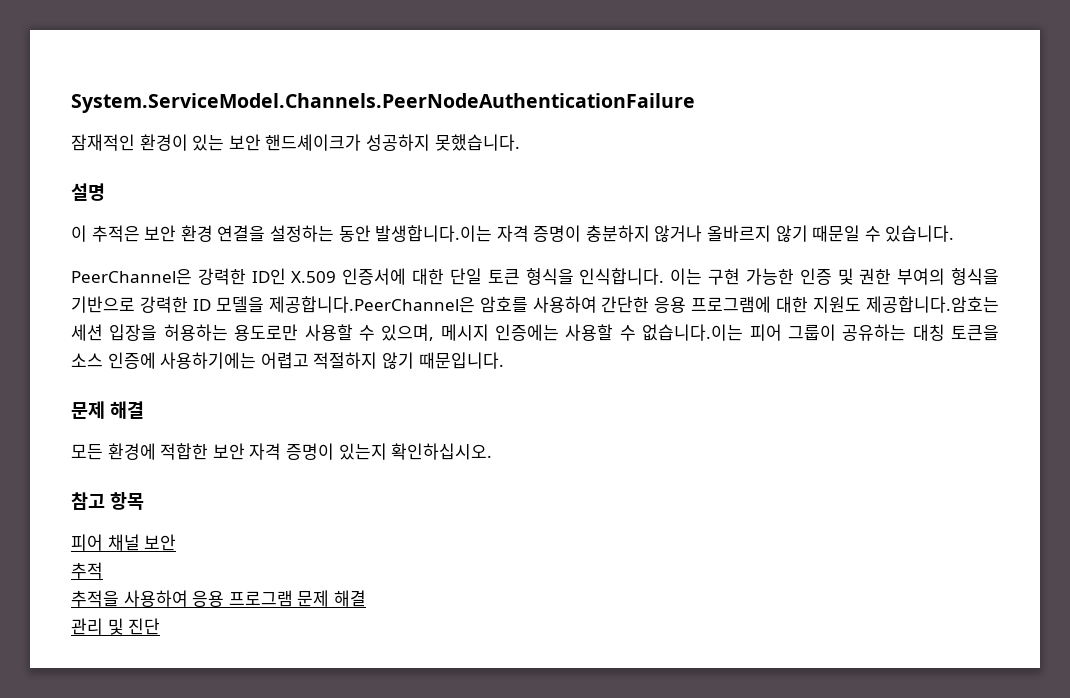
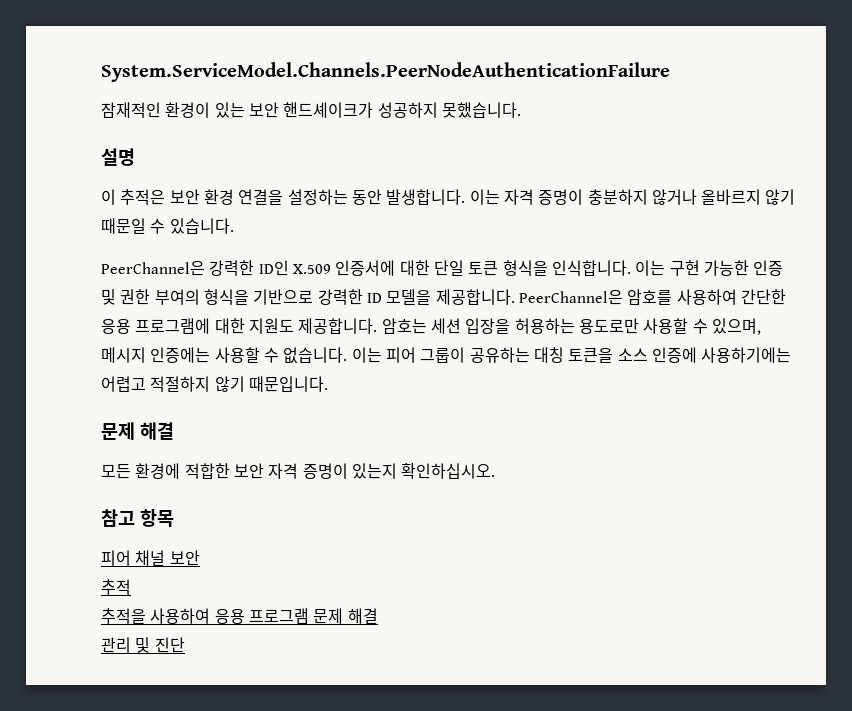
[375,225,493,242] 발생합니다.이는 -> [386,189,500,205] 발생합니다. 이는
[268,296,475,313] 제공합니다.PeerChannel은 -> [435,289,623,305] 제공합니다. PeerChannel은
[865,296,999,313] 제공합니다.암호는 -> [298,318,427,334] 제공합니다. 암호는
[642,324,744,341] 없습니다.이는 -> [283,347,382,364] 없습니다. 이는

